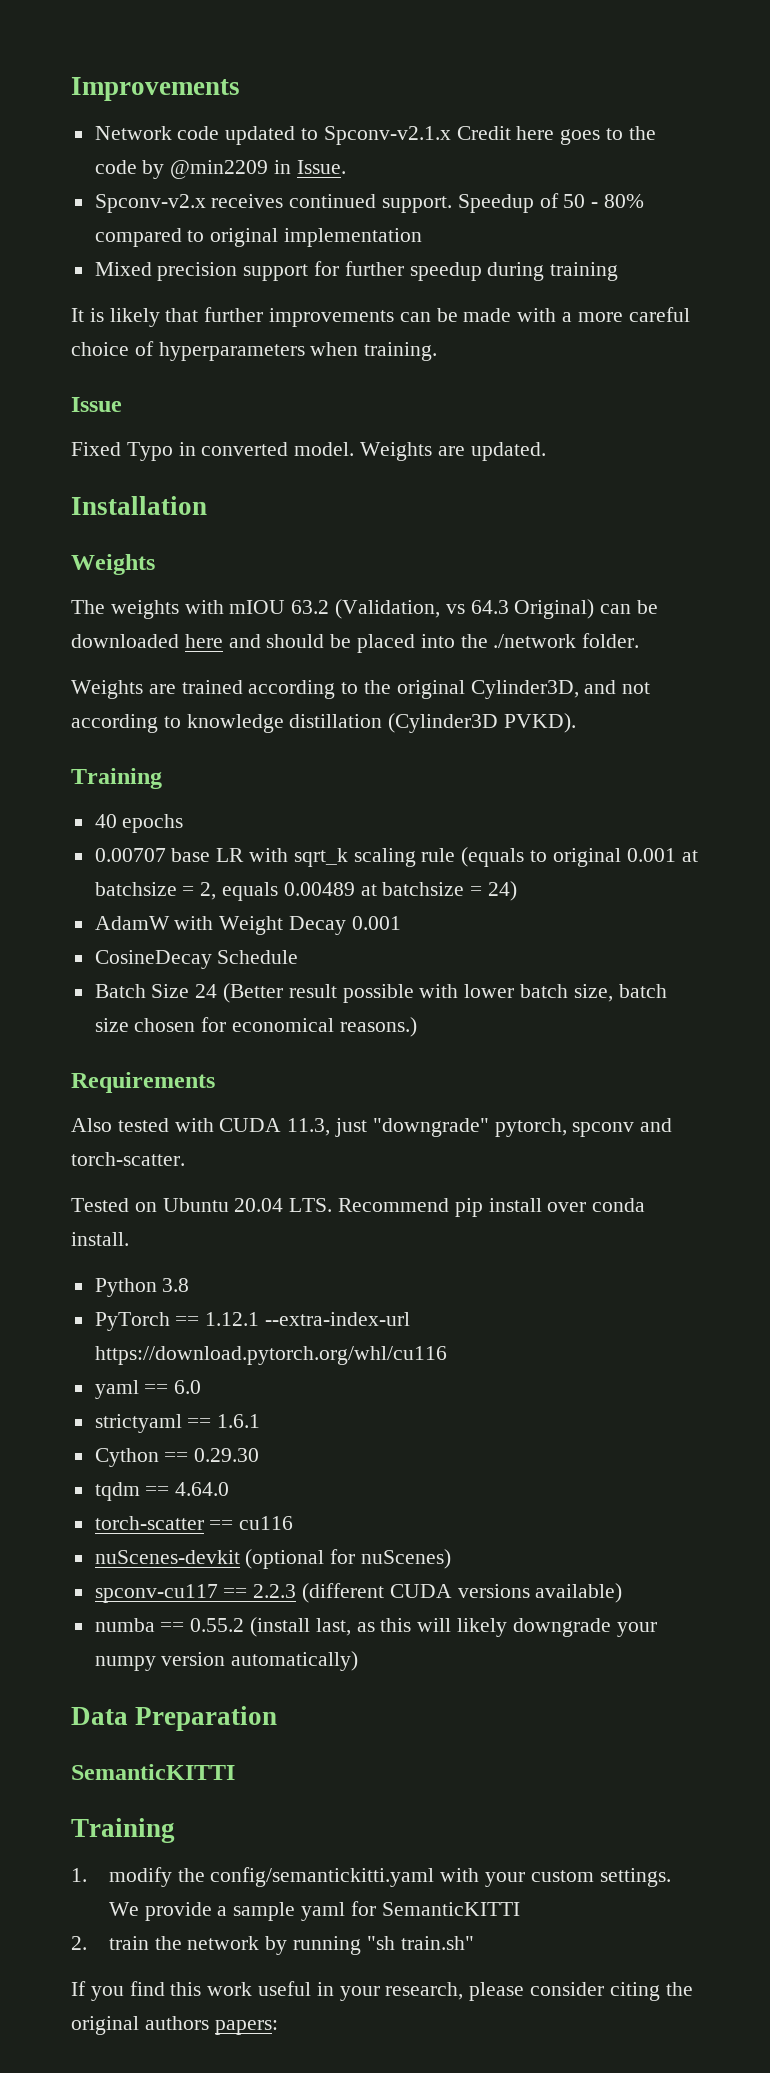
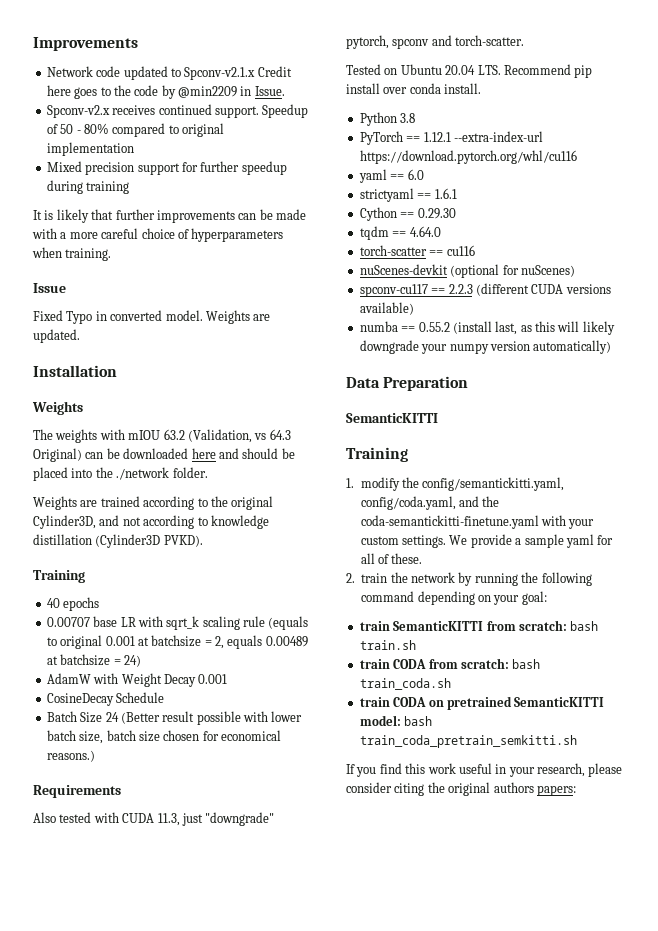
[210,1867,435,1887] config/semantickitti.yaml -> [422,477,565,491] [360,496,500,510] [360,515,539,529] config/semantickitti.yaml, config/coda.yaml, and the coda-semantickitti-finetune.yaml
[381,1902,520,1916] SemanticKITTI -> [360,553,423,564] all of these.
[366,1936,474,1950] "sh train.sh" -> [521,572,592,586] [361,591,547,605] [359,620,599,631] [359,640,416,650] [359,658,541,669] [359,678,451,690] [359,696,605,710] [359,715,433,726] [359,735,577,748] the following command depending on your goal: // train SemanticKITTI from scratch: bash train.sh // train CODA from scratch: bash train_coda.sh // train CODA on pretrained SemanticKITTI model: bash train_coda_pretrain_semkitti.sh

